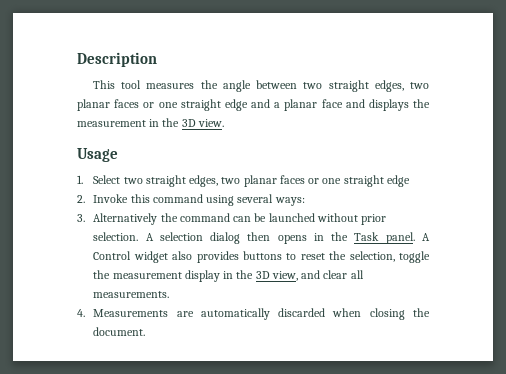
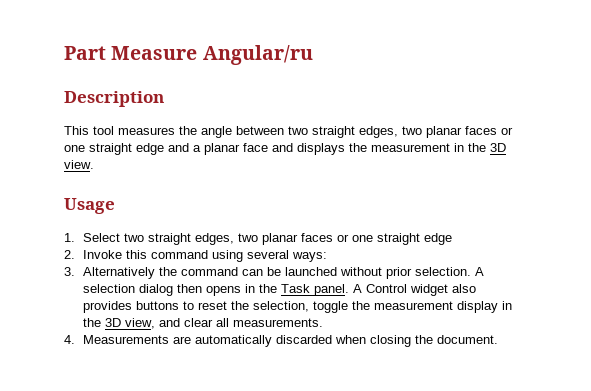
(77, 59) none -> [64,45,313,65] Part Measure Angular/ru //

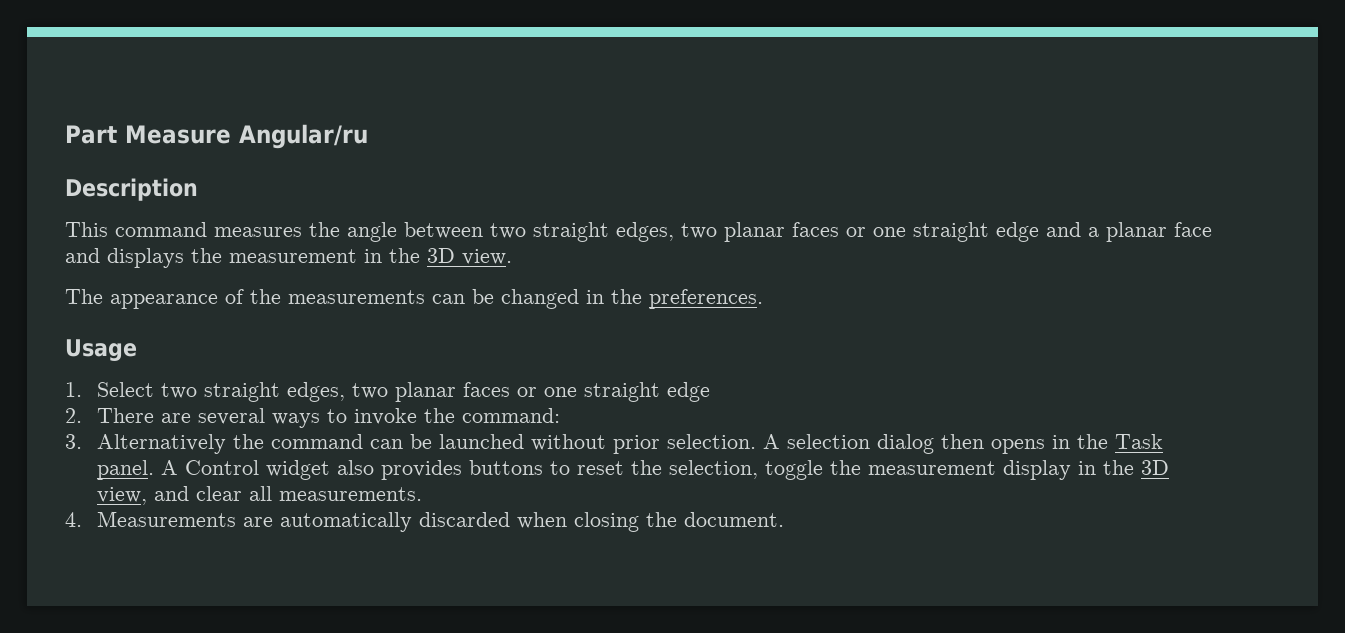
[93,126,114,135] tool -> [115,222,207,237] command
(94, 164) none -> [65,289,763,309] // The appearance of the measurements can be changed in the preferences.
[83,250,328,262] Invoke this command using several ways: -> [96,408,560,428] There are several ways to invoke the command:

